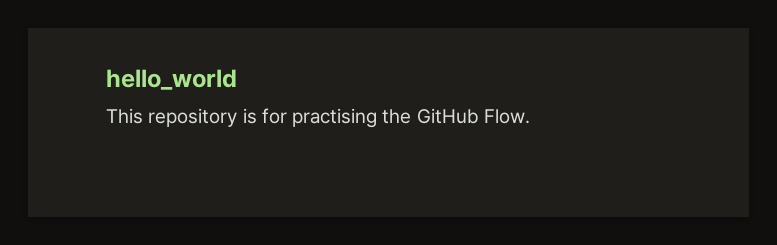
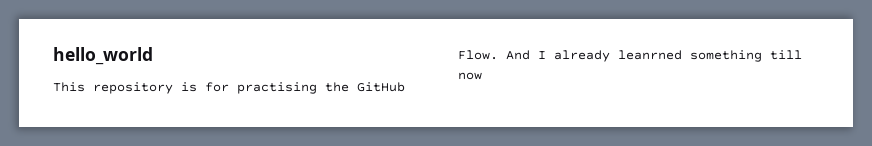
(530, 116) none -> [506,50,802,62] [458,72,482,80] And I already leanrned something till now

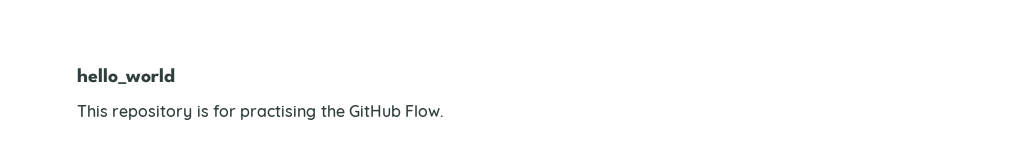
[506,50,802,62] [458,72,482,80] And I already leanrned something till now -> (445, 111) none

